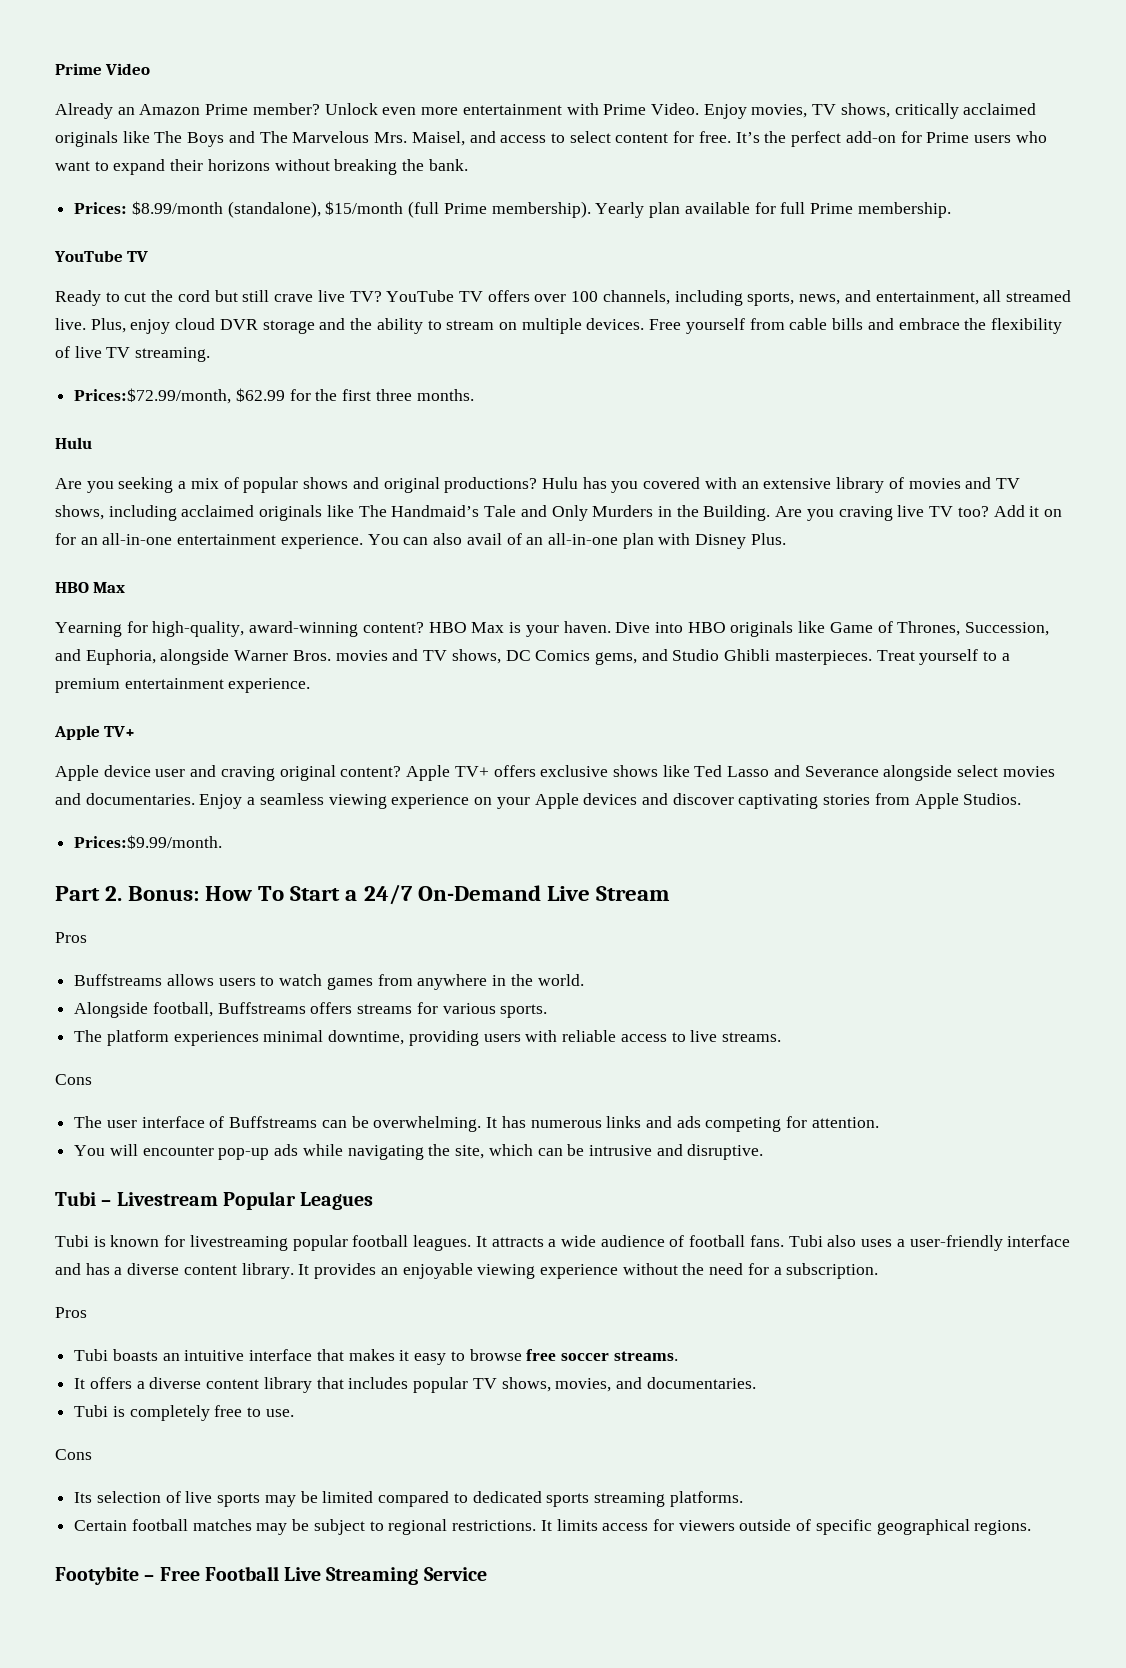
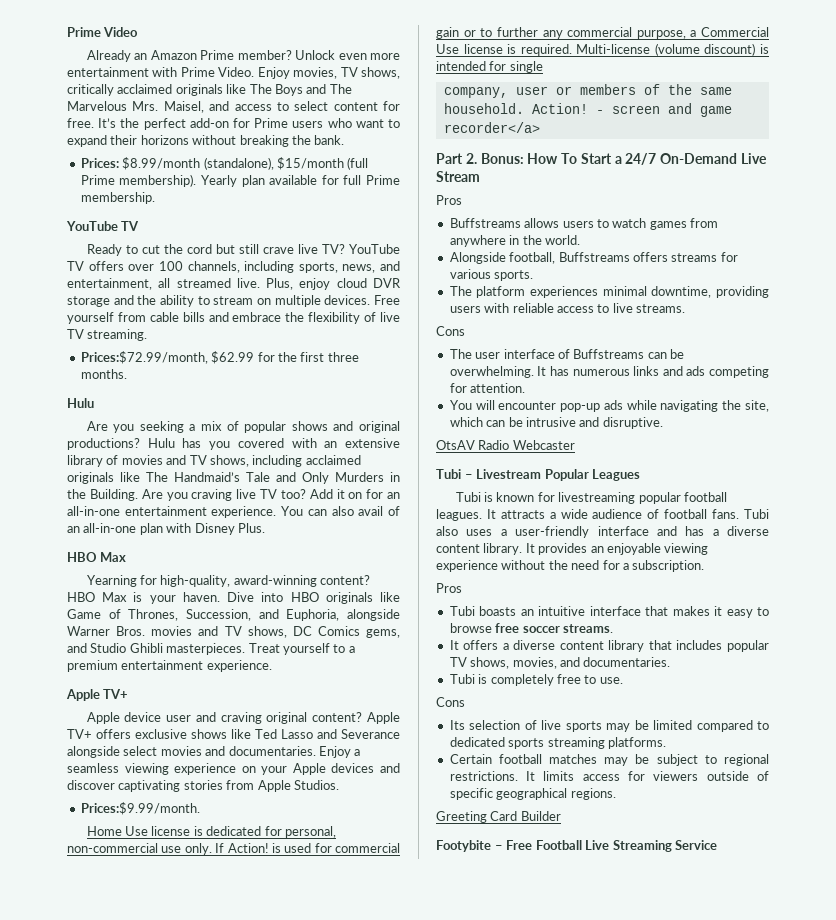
(223, 842) none -> [86,826,336,838] [67,843,400,855] [436,27,769,39] [436,43,769,56] [436,61,543,73] [443,84,732,98] [443,103,732,117] [443,122,540,133] // Home Use license is dedicated for personal, non-commercial use only. If Action! is used for commercial gain or to further any commercial purpose, a Commercial Use license is required. Multi-license (volume discount) is intended for single // company, user or members of the same household. Action! - screen and game recorder</a>
(764, 1152) none -> [436,440,575,450] // OtsAV Radio Webcaster
(1032, 1527) none -> [436,811,561,823] // Greeting Card Builder

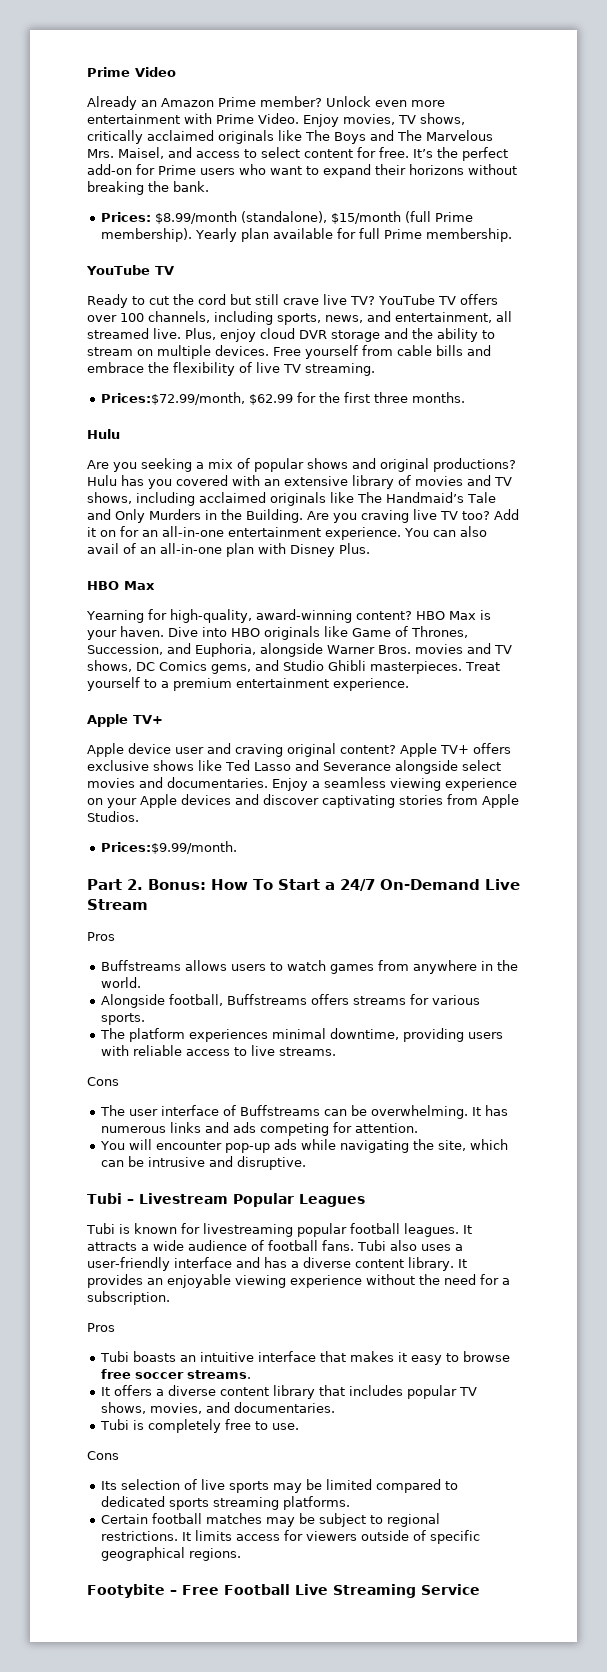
[86,826,336,838] [67,843,400,855] [436,27,769,39] [436,43,769,56] [436,61,543,73] [443,84,732,98] [443,103,732,117] [443,122,540,133] // Home Use license is dedicated for personal, non-commercial use only. If Action! is used for commercial gain or to further any commercial purpose, a Commercial Use license is required. Multi-license (volume discount) is intended for single // company, user or members of the same household. Action! - screen and game recorder</a> -> (238, 847) none
[436,440,575,450] // OtsAV Radio Webcaster -> (307, 1163) none
[436,811,561,823] // Greeting Card Builder -> (242, 1554) none

